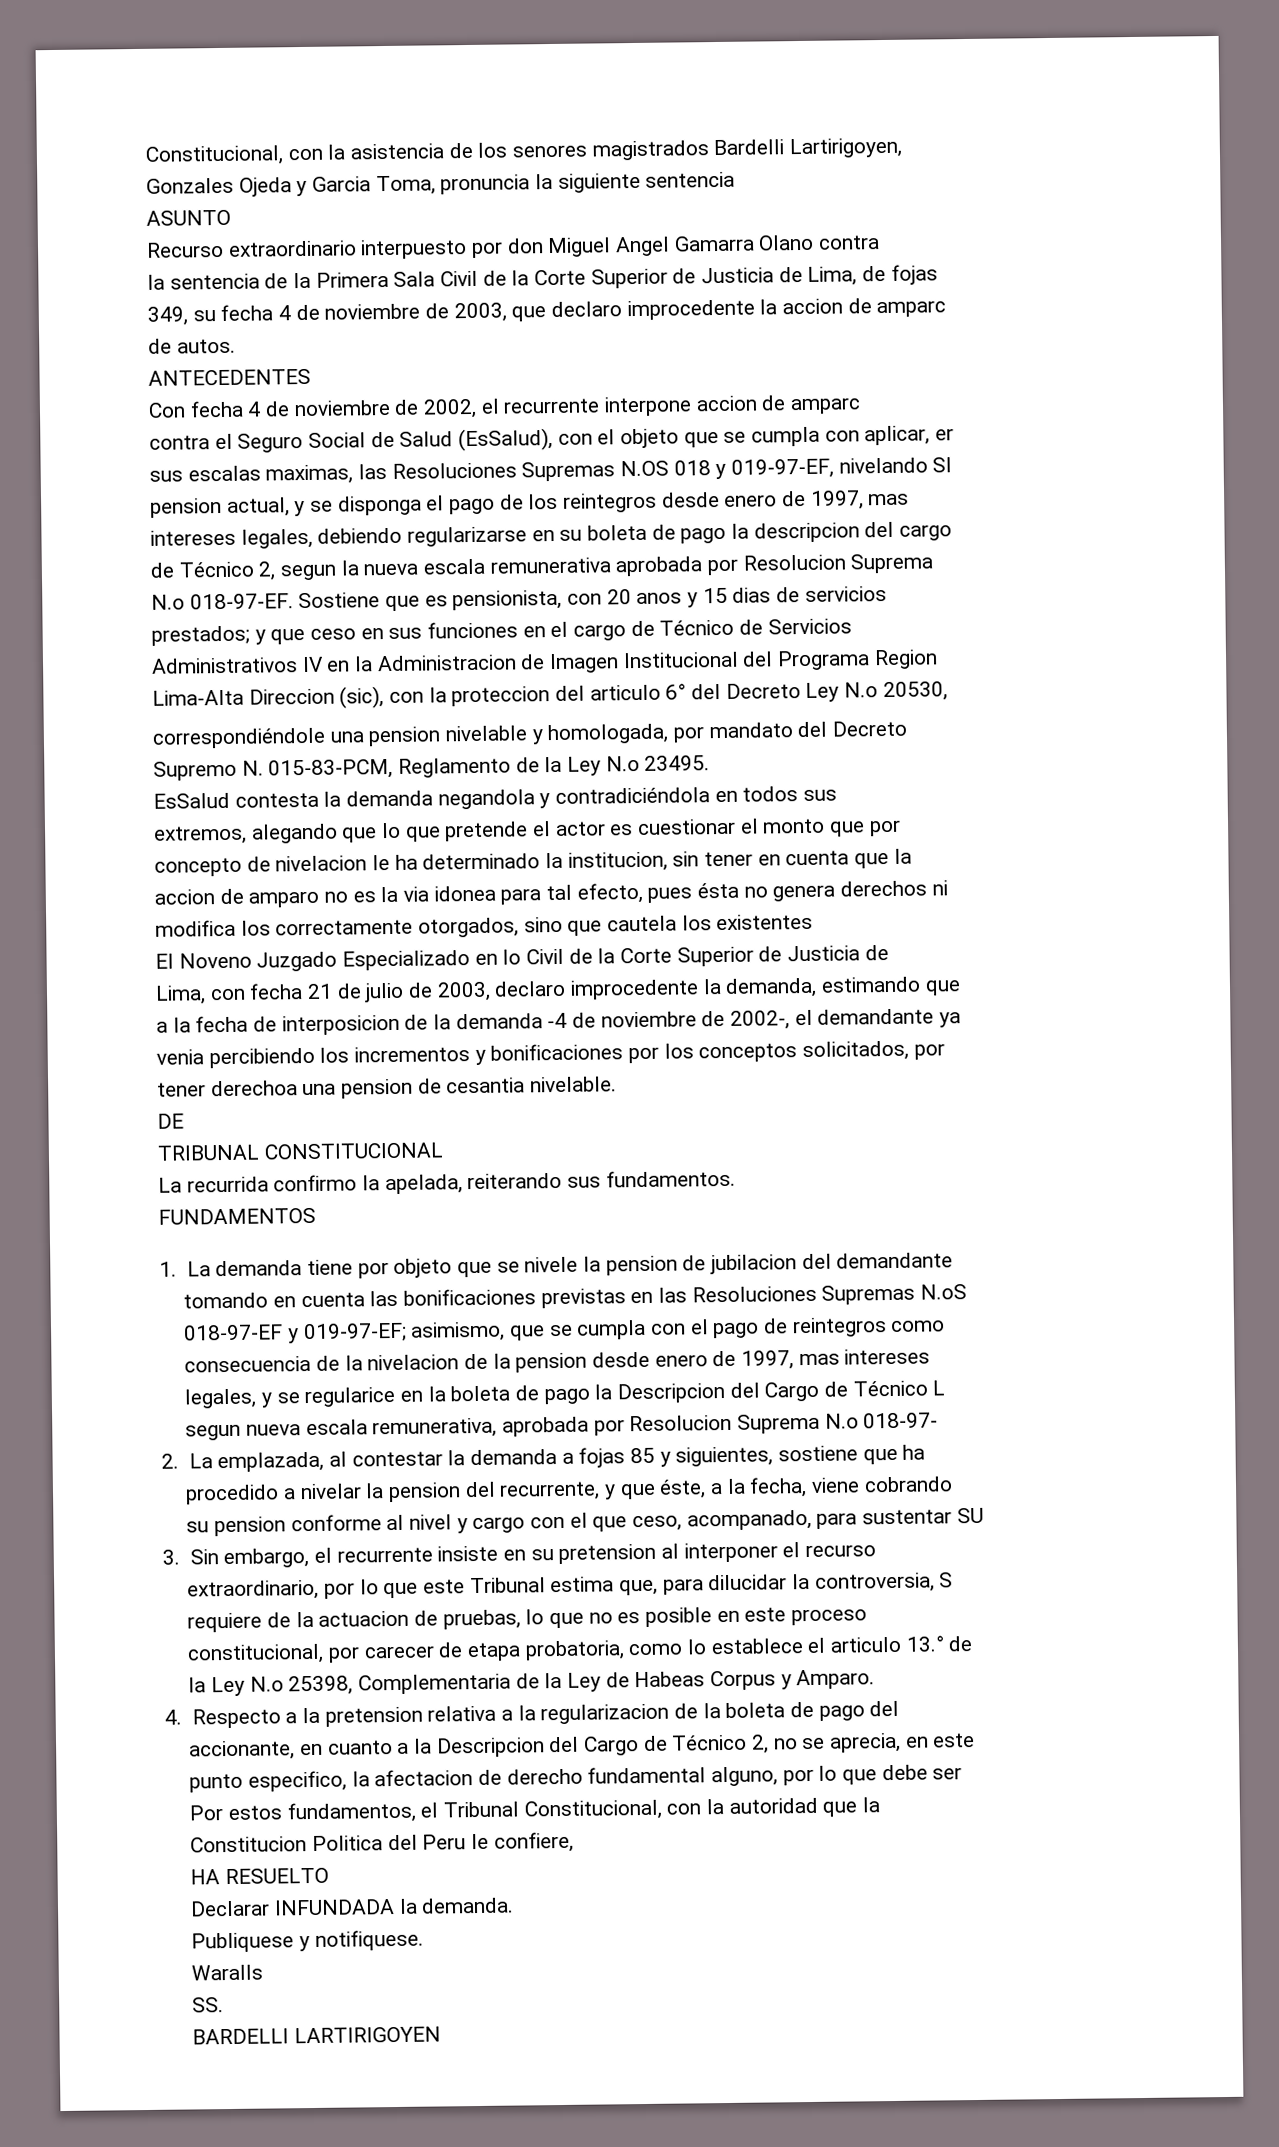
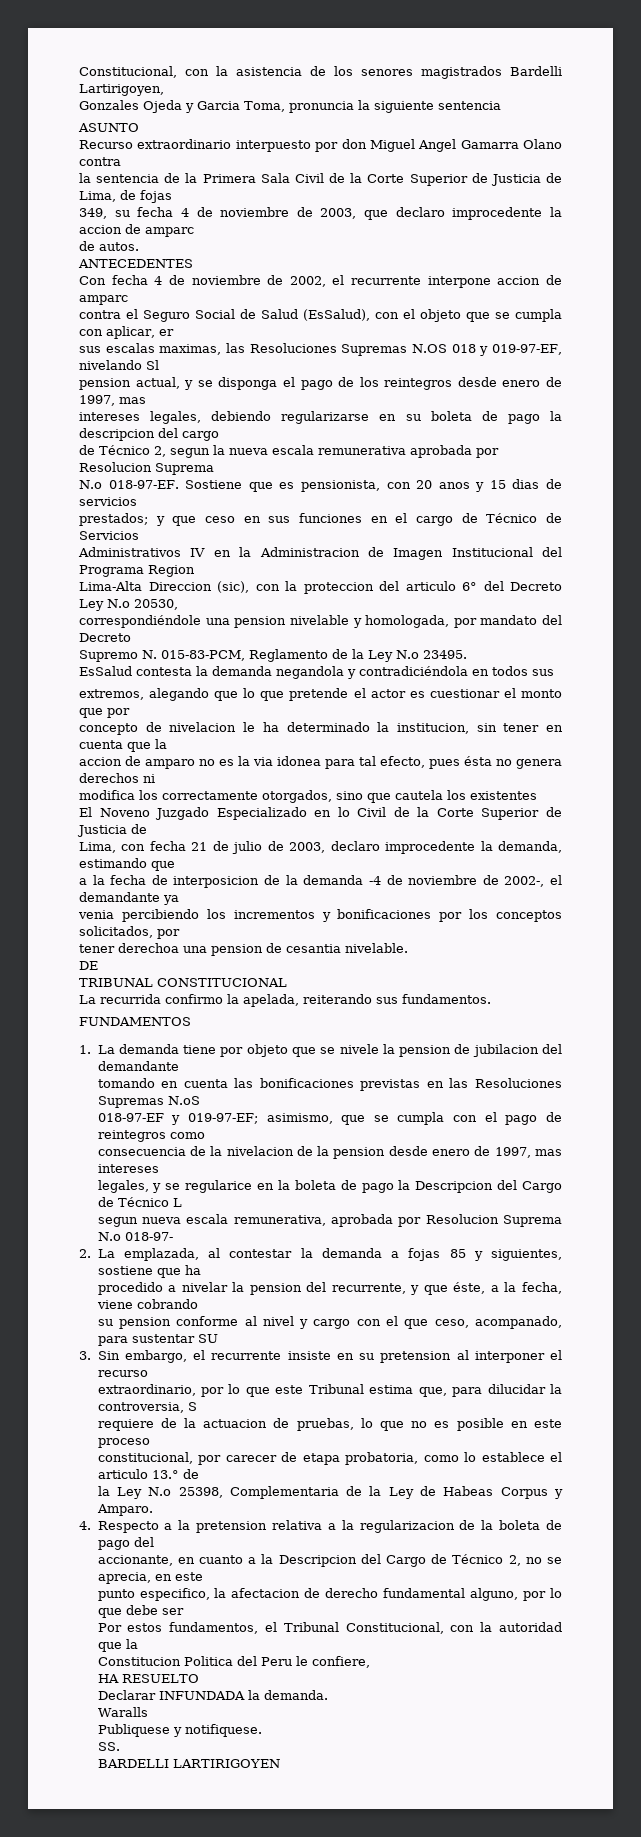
(515, 1905) none -> [97,1707,148,1717] // Waralls
[191,1964,264,1981] // Waralls -> (262, 1730) none

